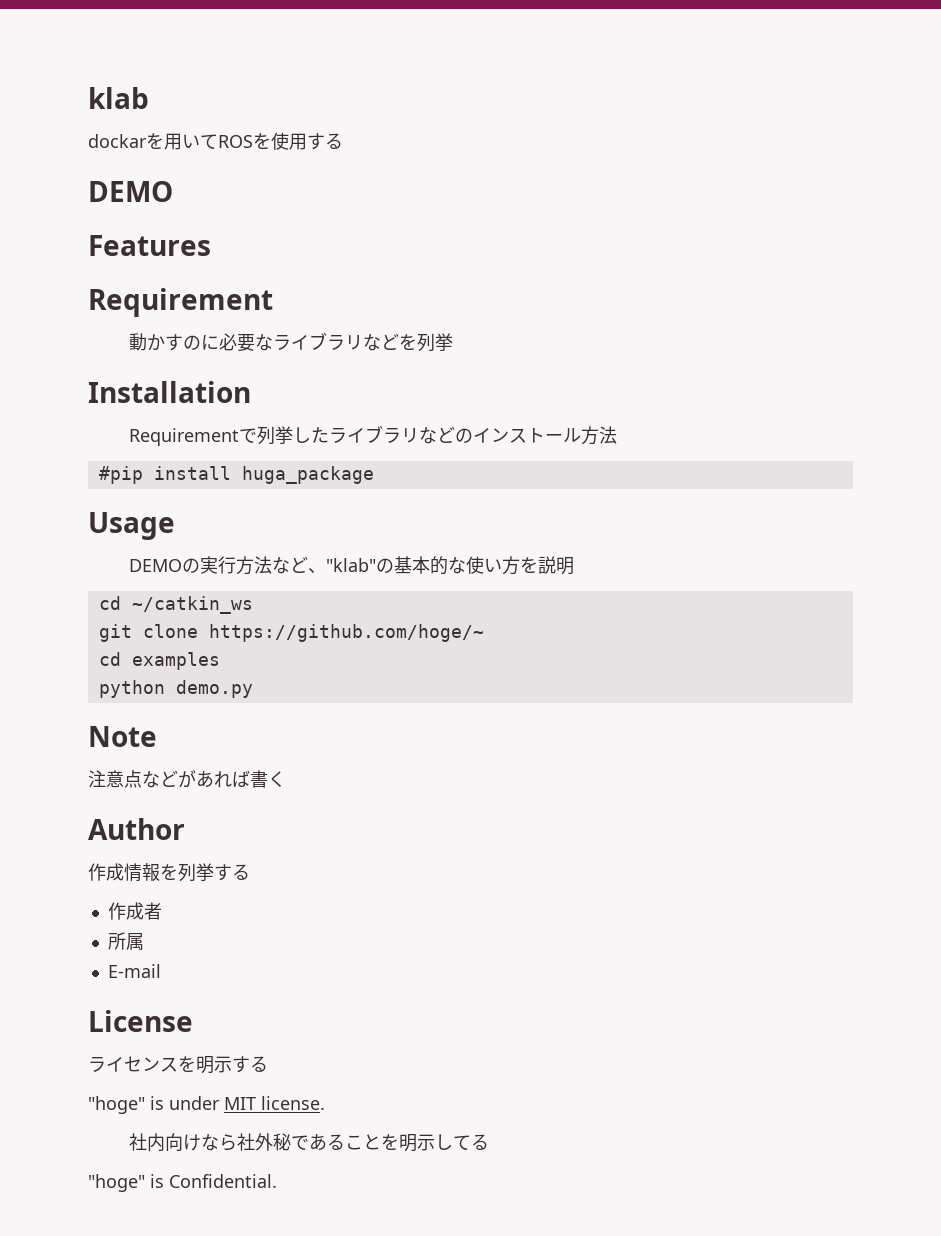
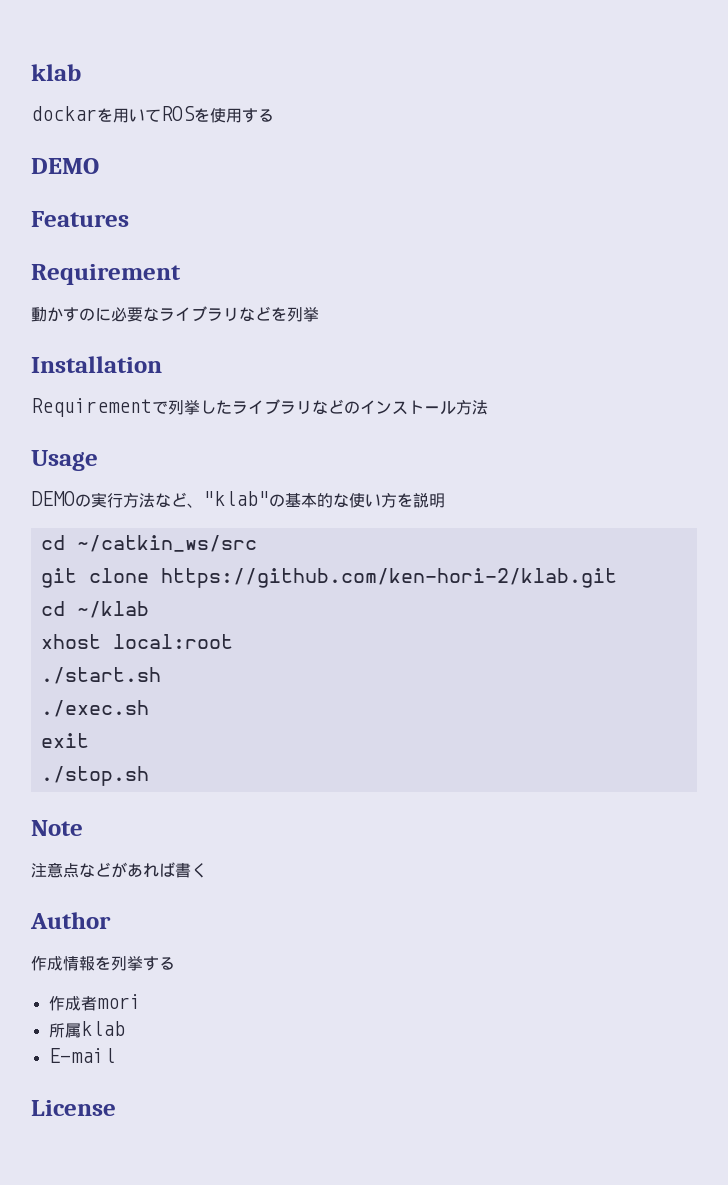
[98,466,374,484] // #pip install huga_package -> (488, 407) none
[131,596,253,614] ~/catkin_ws -> [76,535,257,552] ~/catkin_ws/src
[208,624,484,642] [98,652,220,670] [98,680,253,698] https://github.com/hoge/~ // cd examples // python demo.py -> [160,568,617,588] [40,601,149,618] [40,634,233,649] [40,667,161,684] [40,700,149,717] [40,733,89,748] [40,766,149,786] https://github.com/ken-hori-2/klab.git // cd ~/klab // xhost local:root // ./start.sh // ./exec.sh // exit // ./stop.sh
(162, 911) none -> [96,994,141,1009] mori
(144, 941) none -> [80,1021,125,1036] klab
[88,1056,268,1074] [88,1096,325,1114] [129,1133,490,1152] [88,1174,277,1192] // ライセンスを明示する // "hoge" is under MIT license. // 社内向けなら社外秘であることを明示してる // "hoge" is Confidential. -> (116, 1108) none

